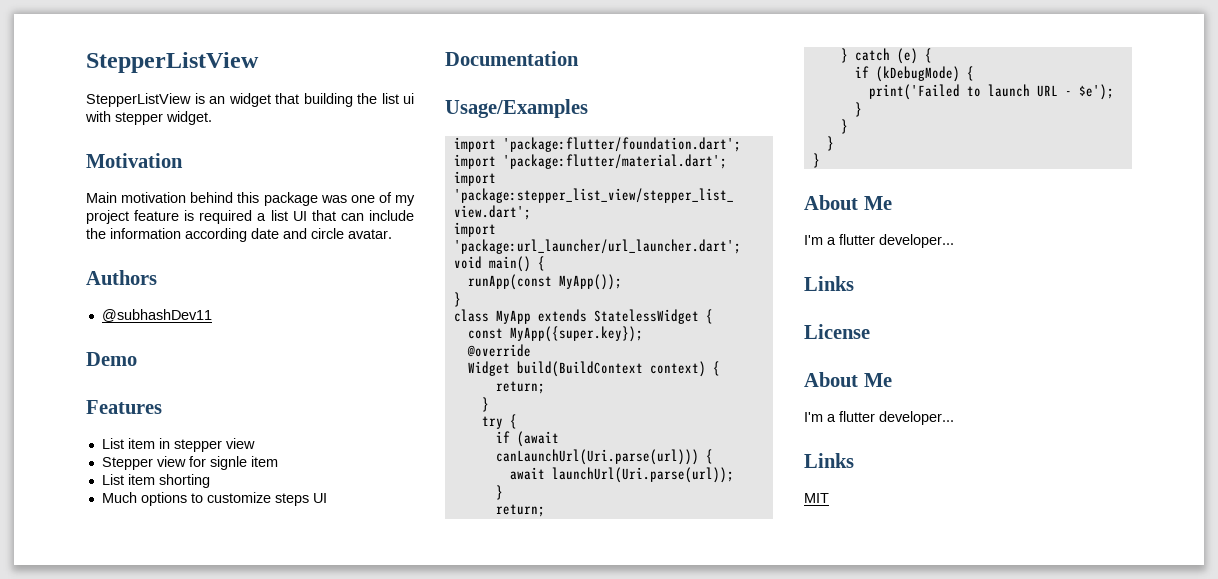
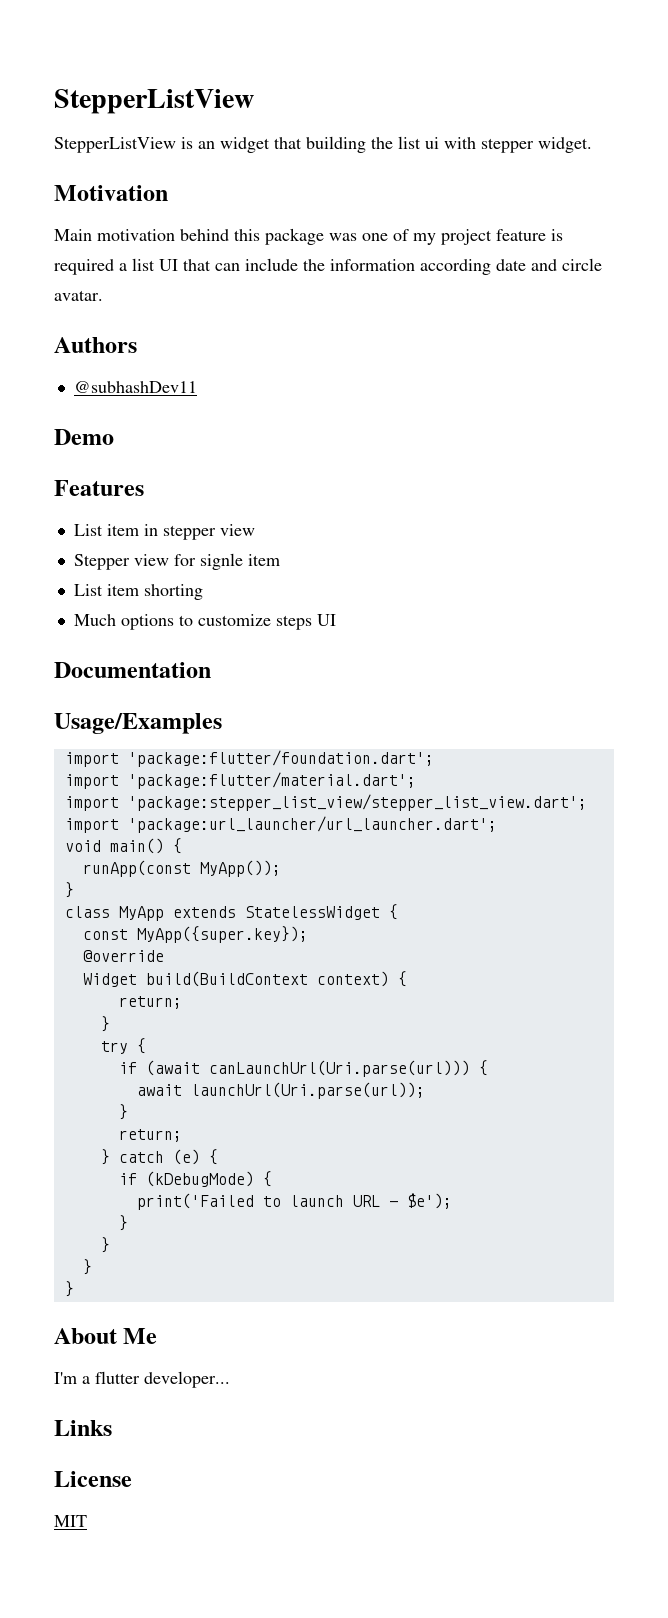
[804,372,892,387] [804,411,954,425] [804,453,854,468] // About Me // I'm a flutter developer... // Links -> (132, 1479) none

